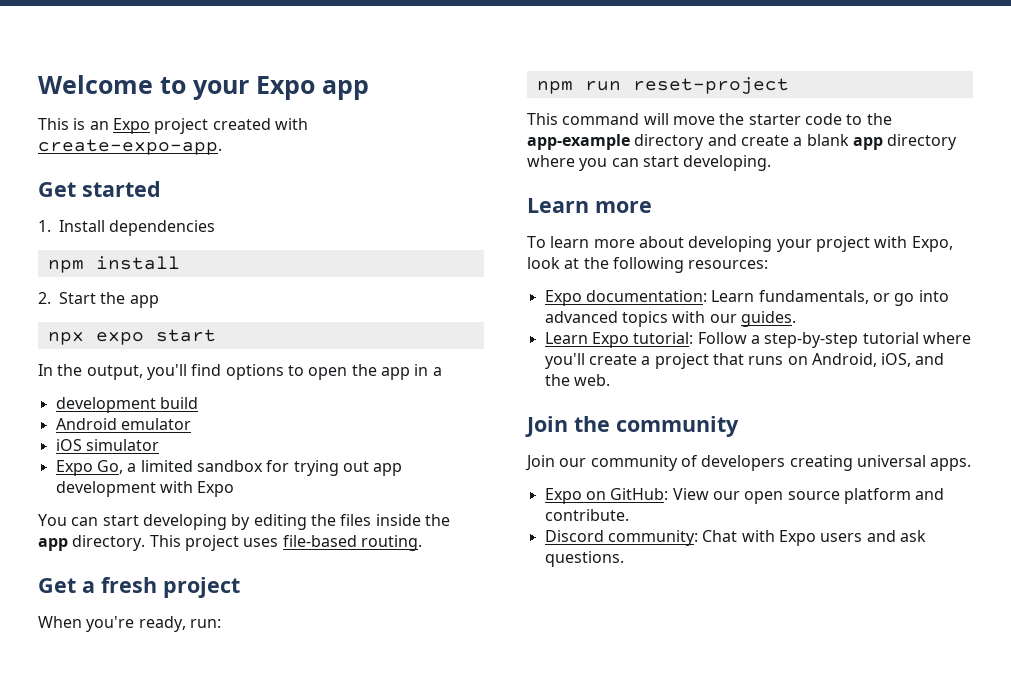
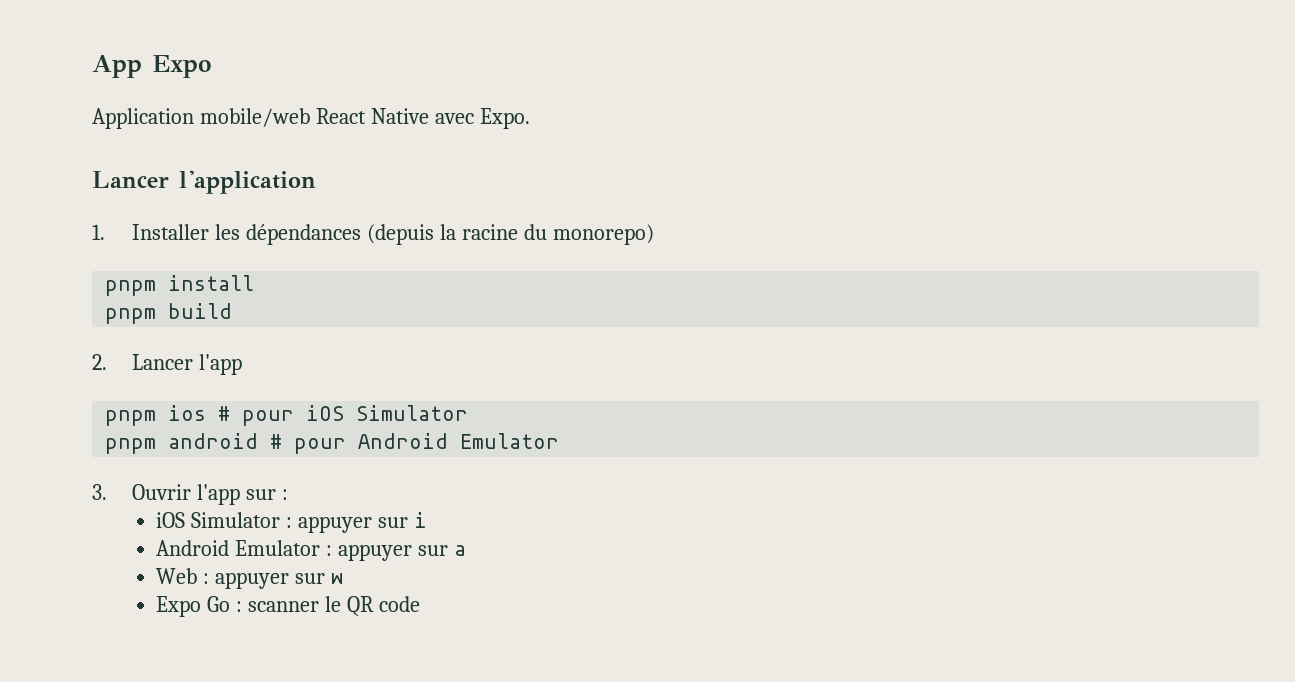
[38,75,369,100] [38,118,308,134] [38,139,222,155] [38,181,161,197] [38,220,216,236] [47,260,84,273] Welcome to your Expo app // This is an Expo project created with create-expo-app. // Get started // 1. Install dependencies // npm -> [92,55,211,78] [92,108,530,129] [92,170,316,194] [92,224,654,245] [105,280,157,296] App Expo // Application mobile/web React Native avec Expo. // Lancer l'application // 1. Installer les dépendances (depuis la racine du monorepo) // pnpm
(180, 263) none -> [105,303,233,324] // pnpm build
[59,292,159,308] [47,329,216,345] [38,364,442,380] [55,397,198,413] [55,418,191,430] [55,439,159,451] [55,460,403,476] [55,481,235,497] [38,514,450,530] [38,535,422,551] [38,577,240,598] [38,616,221,632] [536,77,789,94] [527,113,892,125] [527,134,958,150] [527,155,772,171] [527,198,652,213] [527,236,953,252] [527,257,769,273] [544,290,949,306] [544,311,796,327] [544,332,971,348] [544,353,945,369] [544,374,610,386] [525,416,739,437] [525,455,972,471] [544,488,945,504] [544,509,629,521] [544,530,926,546] [544,551,624,567] Start the app // npx expo start // In the output, you'll find options to open the app in a // development build // Android emulator // iOS simulator // Expo Go, a limited sandbox for trying out app development with Expo // You can start developing by editing the files inside the app directory. This project uses file-based routing. // Get a fresh project // When you're ready, run: // npm run reset-project // This command will move the starter code to the app-example directory and create a blank app directory where you can start developing. // Learn more // To learn more about developing your project with Expo, look at the following resources: // Expo documentation: Learn fundamentals, or go into advanced topics with our guides. // Learn Expo tutorial: Follow a step-by-step tutorial where you'll create a project that runs on Android, iOS, and the web. // Join the community // Join our community of developers creating universal apps. // Expo on GitHub: View our open source platform and contribute. // Discord community: Chat with Expo users and ask questions. -> [132,354,243,375] [105,405,469,426] [105,433,560,454] [92,484,288,505] [156,512,428,533] [156,540,467,561] [156,568,344,589] [156,596,421,617] Lancer l'app // pnpm ios # pour iOS Simulator // pnpm android # pour Android Emulator // 3. Ouvrir l'app sur : // iOS Simulator : appuyer sur i // Android Emulator : appuyer sur a // Web : appuyer sur w // Expo Go : scanner le QR code

